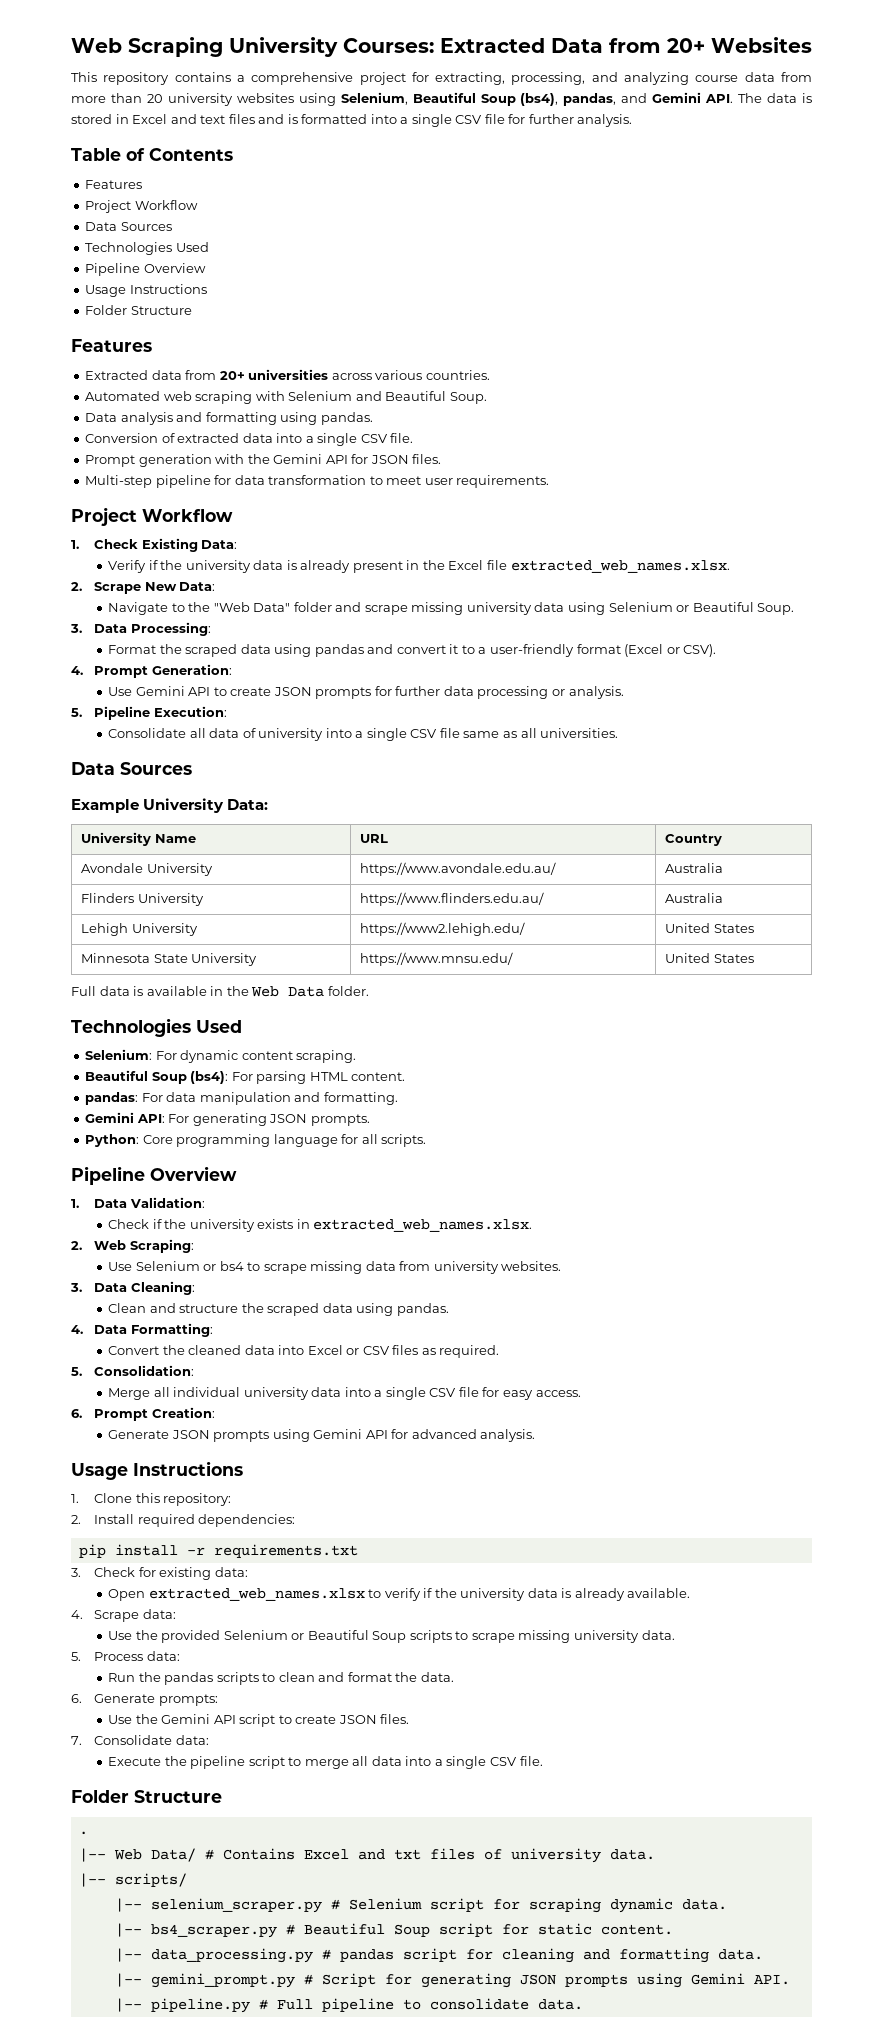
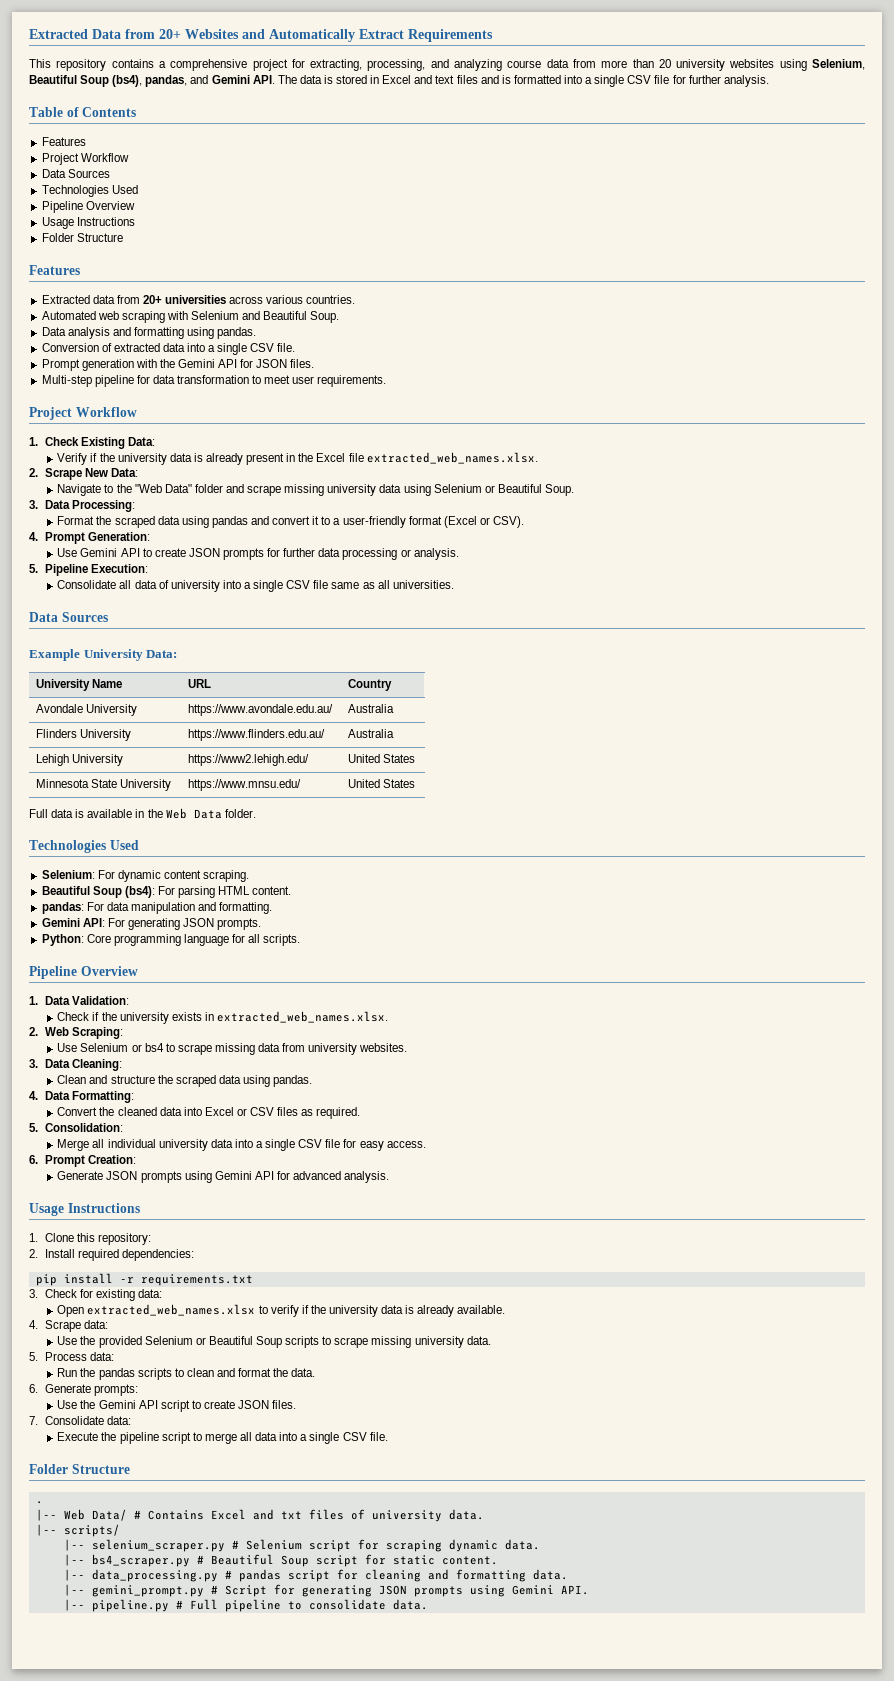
[71,37,434,57] Web Scraping University Courses: -> (29, 34) none
(812, 45) none -> [242,29,493,42] and Automatically Extract Requirements

